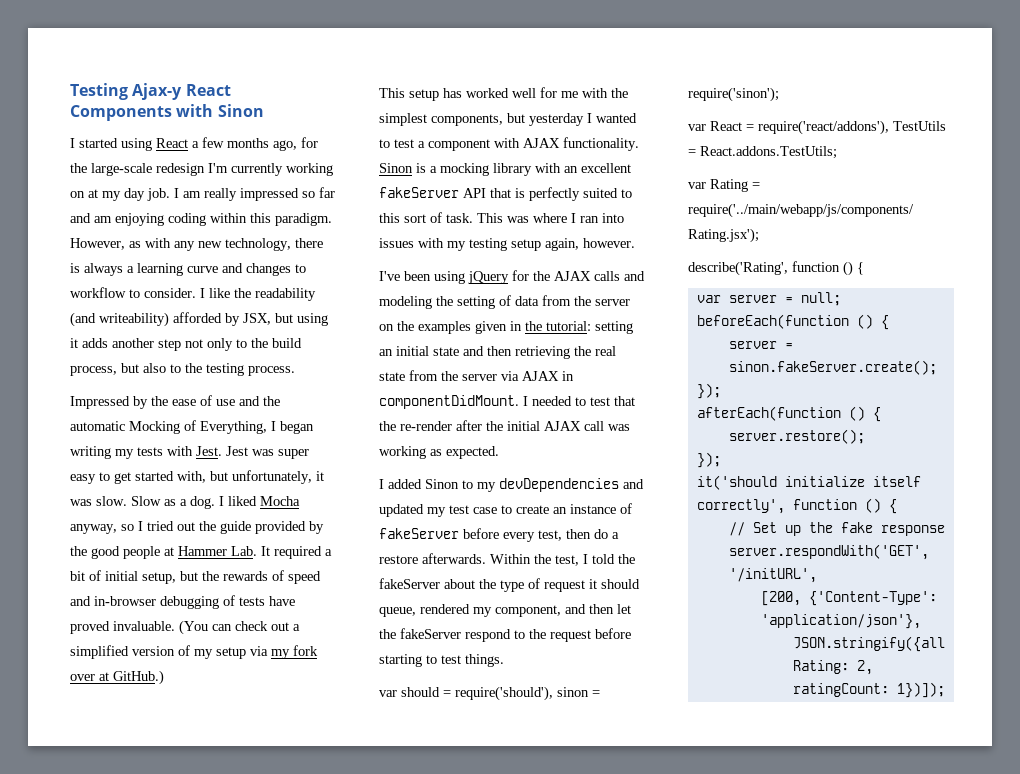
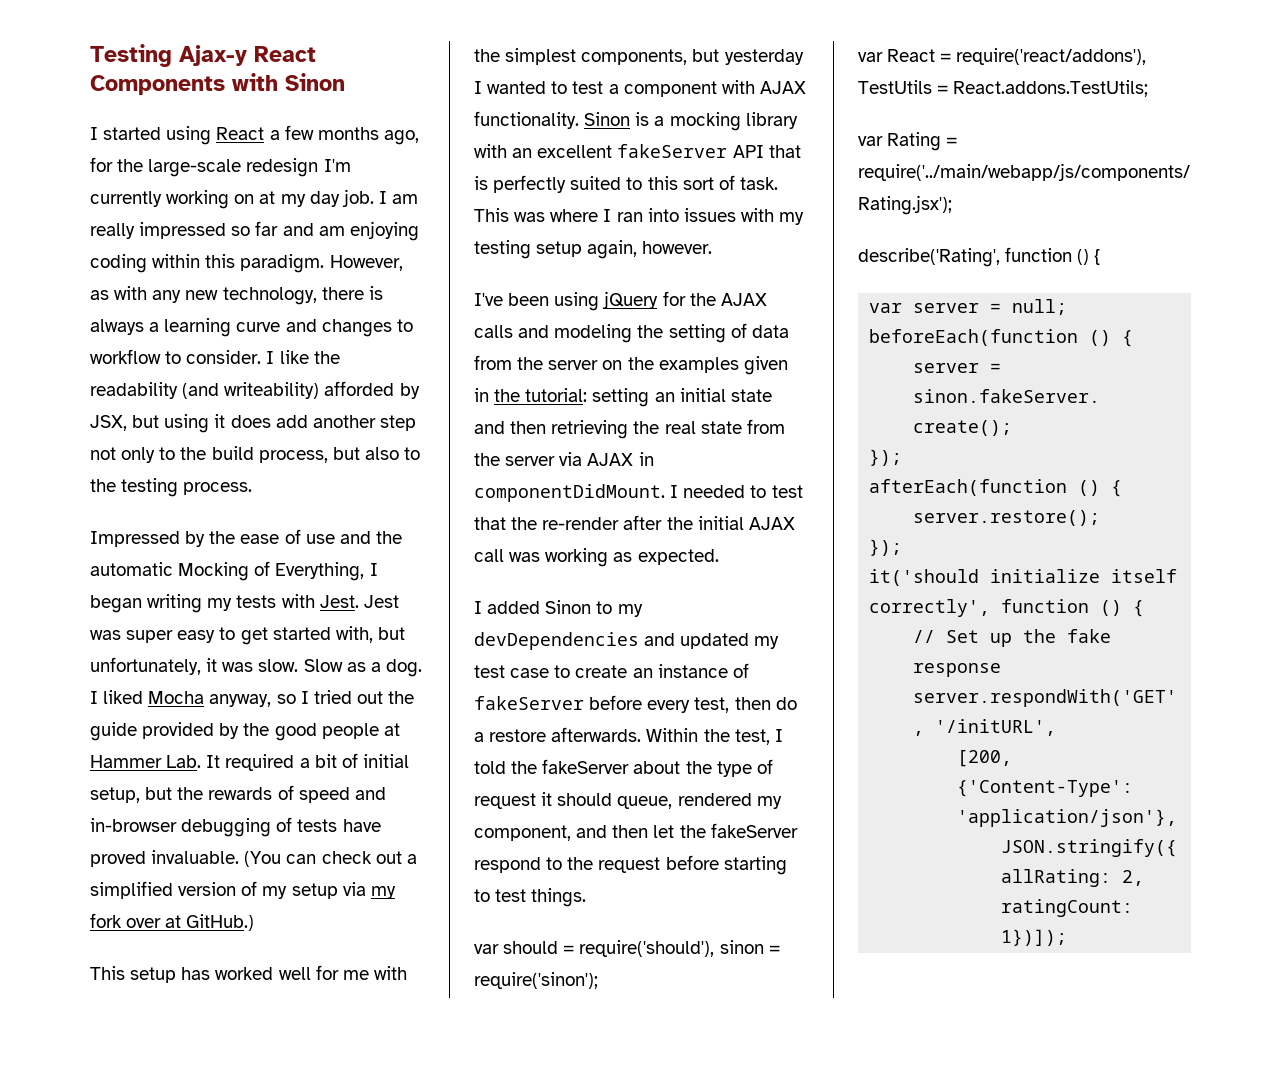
[82,338,108,348] adds -> [230,415,308,428] does add

